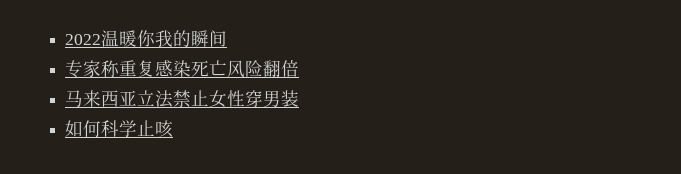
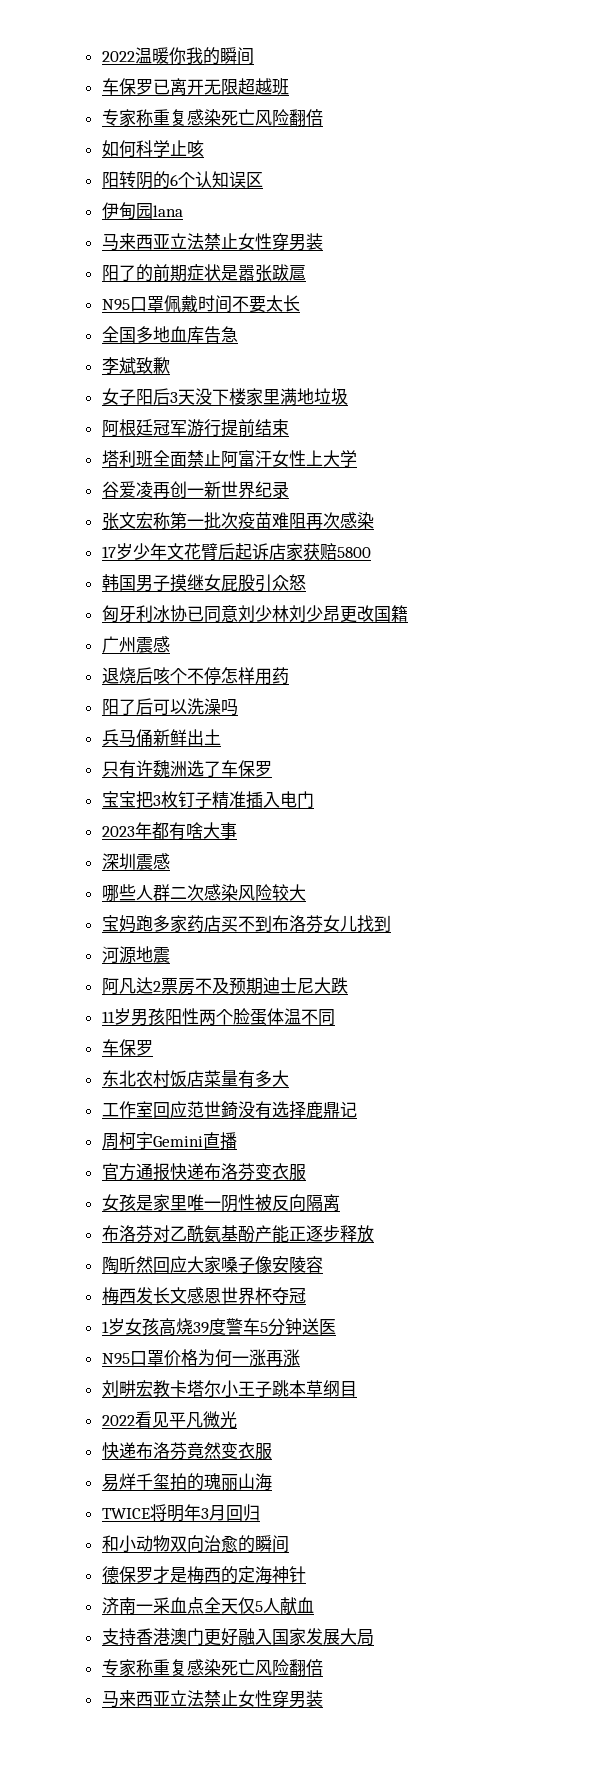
(228, 38) none -> [101,78,289,95] [101,109,323,127] [101,140,204,157] [101,171,263,189] [101,202,183,220] [101,233,323,251] [101,264,306,282] [101,295,300,313] [101,326,238,343] [101,357,170,374] [101,388,348,406] [101,419,289,437] [101,450,357,468] [101,481,289,499] [101,512,374,530] [101,543,371,561] [101,574,306,592] [101,605,408,623] [101,636,170,653] [101,667,289,685] [101,698,238,716] [101,729,221,747] [101,760,272,778] [101,791,314,809] [101,822,237,840] [101,853,170,870] [101,884,306,902] [101,915,391,933] [101,946,170,964] [101,977,348,995] [101,1008,335,1026] [101,1039,153,1056] [101,1070,289,1088] [101,1101,357,1119] [101,1132,237,1150] [101,1163,306,1181] [101,1194,340,1212] [101,1225,374,1243] [101,1256,323,1274] [101,1287,306,1305] [101,1318,336,1336] [101,1349,300,1367] [101,1380,357,1398] [101,1411,237,1429] [101,1442,272,1460] [101,1473,272,1491] [101,1504,260,1522] [101,1535,289,1553] [101,1566,306,1584] [101,1597,314,1615] [101,1628,374,1646] // 车保罗已离开无限超越班 // 专家称重复感染死亡风险翻倍 // 如何科学止咳 // 阳转阴的6个认知误区 // 伊甸园lana // 马来西亚立法禁止女性穿男装 // 阳了的前期症状是嚣张跋扈 // N95口罩佩戴时间不要太长 // 全国多地血库告急 // 李斌致歉 // 女子阳后3天没下楼家里满地垃圾 // 阿根廷冠军游行提前结束 // 塔利班全面禁止阿富汗女性上大学 // 谷爱凌再创一新世界纪录 // 张文宏称第一批次疫苗难阻再次感染 // 17岁少年文花臂后起诉店家获赔5800 // 韩国男子摸继女屁股引众怒 // 匈牙利冰协已同意刘少林刘少昂更改国籍 // 广州震感 // 退烧后咳个不停怎样用药 // 阳了后可以洗澡吗 // 兵马俑新鲜出土 // 只有许魏洲选了车保罗 // 宝宝把3枚钉子精准插入电门 // 2023年都有啥大事 // 深圳震感 // 哪些人群二次感染风险较大 // 宝妈跑多家药店买不到布洛芬女儿找到 // 河源地震 // 阿凡达2票房不及预期迪士尼大跌 // 11岁男孩阳性两个脸蛋体温不同 // 车保罗 // 东北农村饭店菜量有多大 // 工作室回应范世錡没有选择鹿鼎记 // 周柯宇Gemini直播 // 官方通报快递布洛芬变衣服 // 女孩是家里唯一阴性被反向隔离 // 布洛芬对乙酰氨基酚产能正逐步释放 // 陶昕然回应大家嗓子像安陵容 // 梅西发长文感恩世界杯夺冠 // 1岁女孩高烧39度警车5分钟送医 // N95口罩价格为何一涨再涨 // 刘畊宏教卡塔尔小王子跳本草纲目 // 2022看见平凡微光 // 快递布洛芬竟然变衣服 // 易烊千玺拍的瑰丽山海 // TWICE将明年3月回归 // 和小动物双向治愈的瞬间 // 德保罗才是梅西的定海神针 // 济南一采血点全天仅5人献血 // 支持香港澳门更好融入国家发展大局
[65,120,174,138] // 如何科学止咳 -> (323, 1698) none

